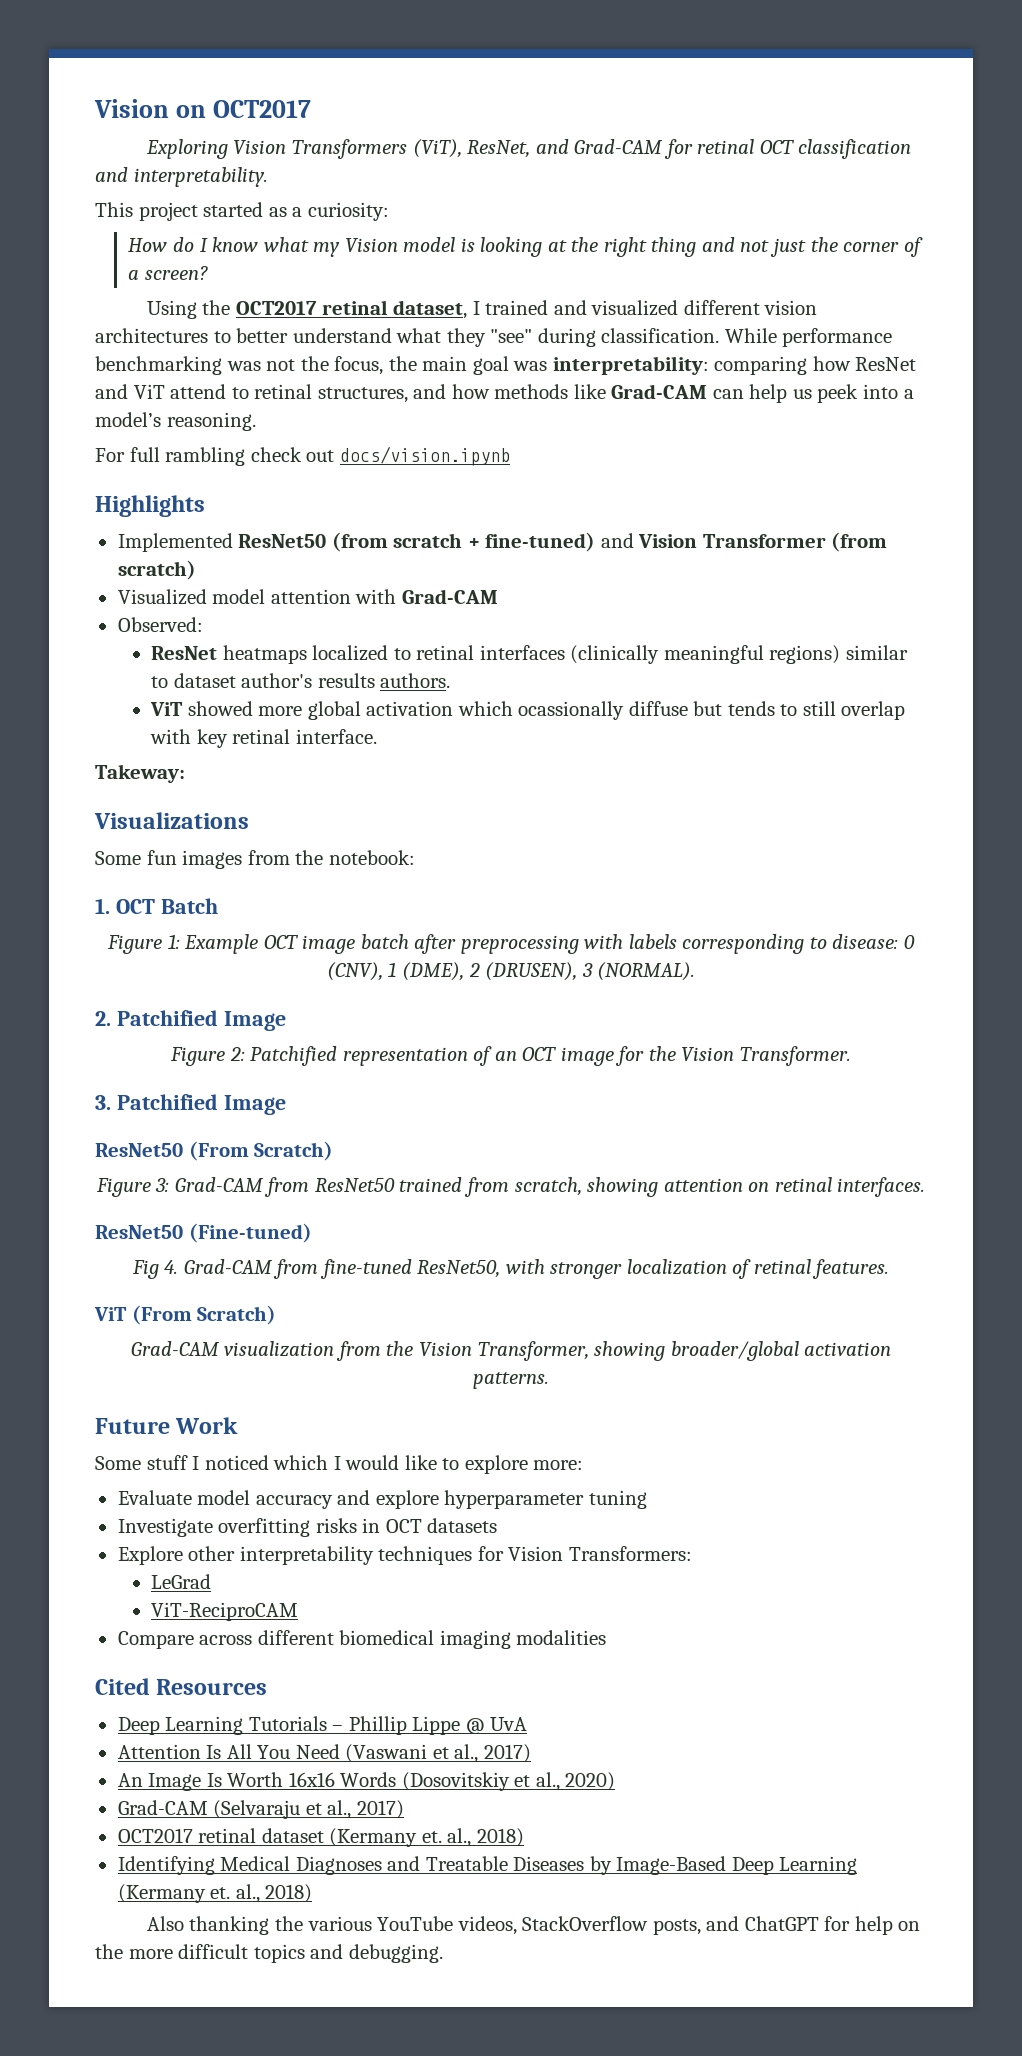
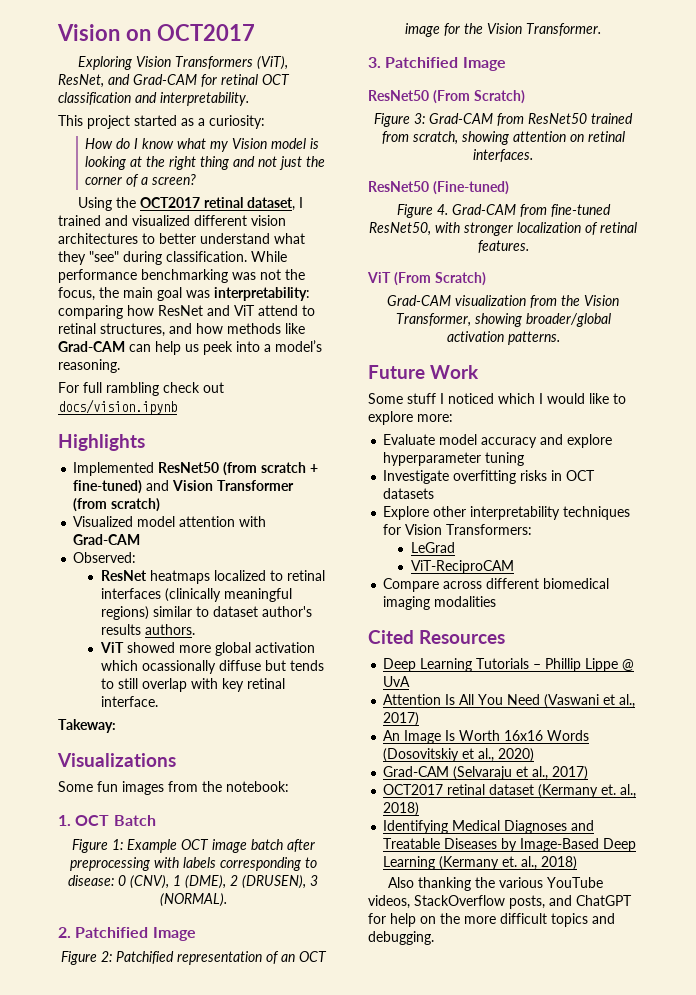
[131,1260,159,1279] Fig -> [396,204,433,218] Figure

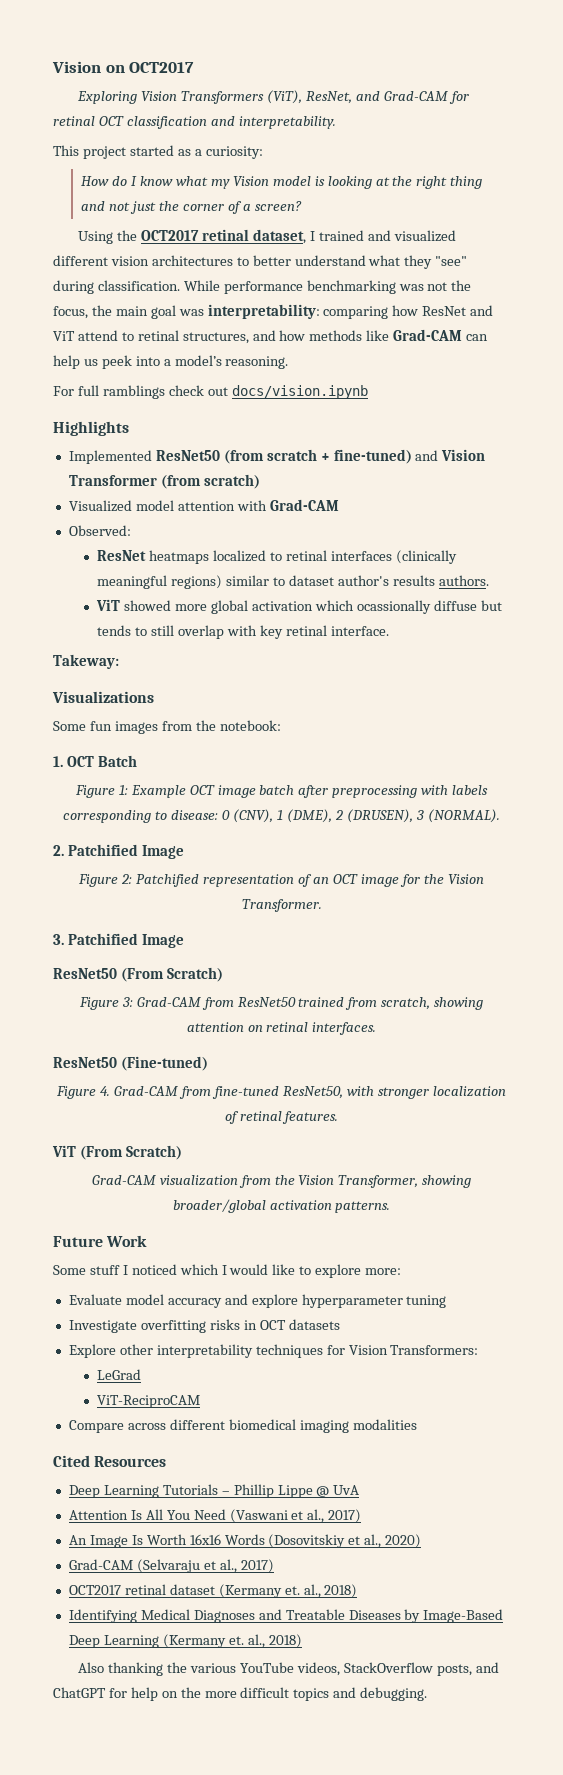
[106,382,159,396] rambling -> [102,385,165,399] ramblings

